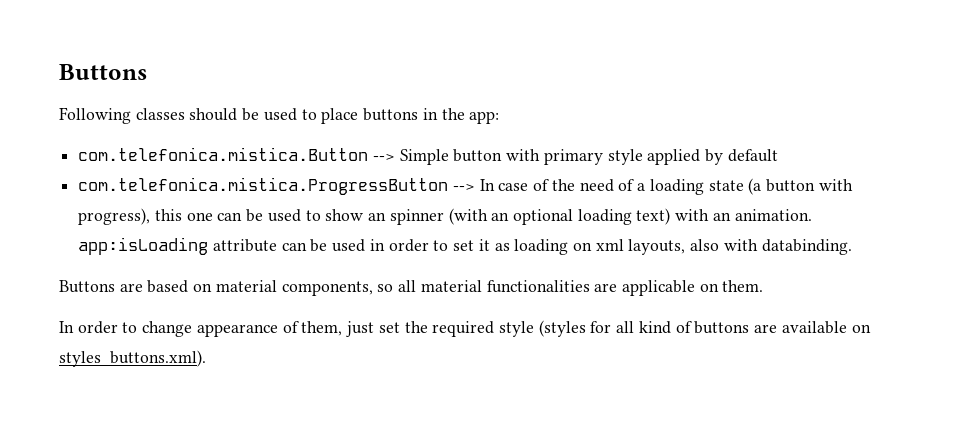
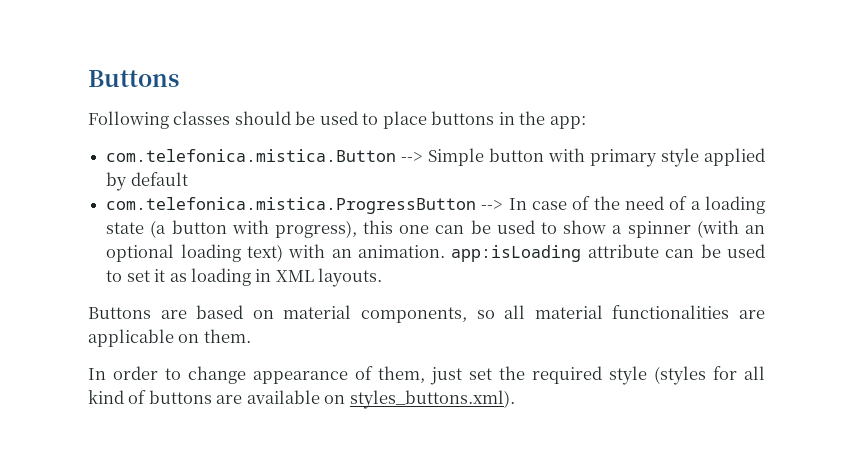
[368,212,387,221] an -> [612,225,623,234] a
[369,239,429,252] in order -> (765, 251) none
[572,239,852,255] on xml layouts, also with databinding. -> [255,268,383,287] in XML layouts.

